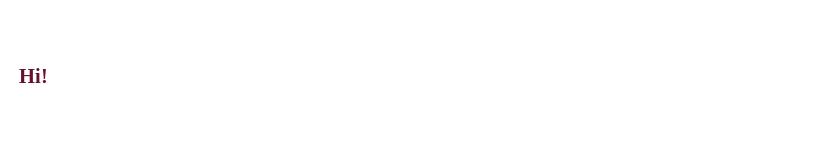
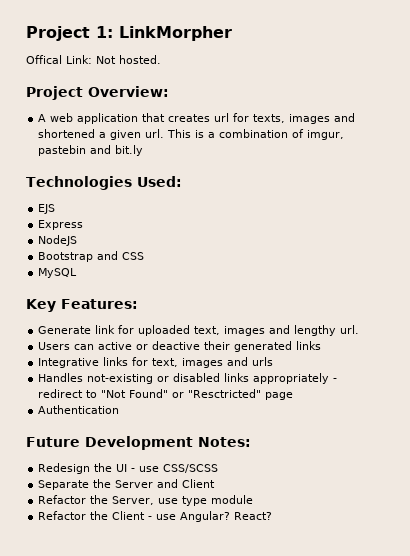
[19,68,48,83] Hi! -> [26,26,232,41] [26,55,161,64] [26,86,169,100] [38,113,356,124] [38,129,345,140] [38,145,144,156] [26,176,182,190] [38,204,56,214] [38,220,84,230] [38,235,78,246] [38,251,145,262] [38,268,78,278] [26,299,138,312] [38,325,360,336] [38,341,322,352] [38,357,274,368] [38,373,338,384] [38,389,294,400] [38,405,120,414] [26,436,251,450] [38,463,219,474] [38,479,216,490] [38,495,254,506] [38,511,273,522] Project 1: LinkMorpher // Offical Link: Not hosted. // Project Overview: // A web application that creates url for texts, images and shortened a given url. This is a combination of imgur, pastebin and bit.ly // Technologies Used: // EJS // Express // NodeJS // Bootstrap and CSS // MySQL // Key Features: // Generate link for uploaded text, images and lengthy url. // Users can active or deactive their generated links // Integrative links for text, images and urls // Handles not-existing or disabled links appropriately - redirect to "Not Found" or "Resctricted" page // Authentication // Future Development Notes: // Redesign the UI - use CSS/SCSS // Separate the Server and Client // Refactor the Server, use type module // Refactor the Client - use Angular? React?

